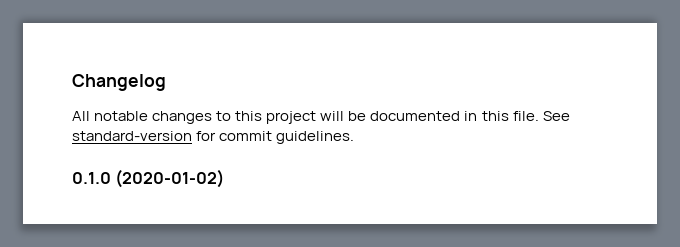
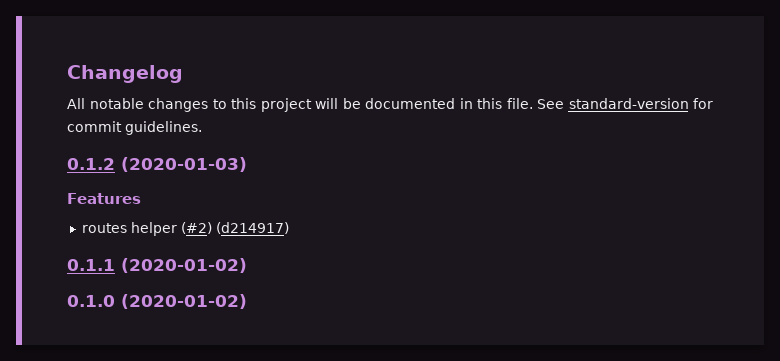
(355, 137) none -> [67,157,247,172] [67,193,141,204] [81,222,289,236] [67,258,247,273] // 0.1.2 (2020-01-03) // Features // routes helper (#2) (d214917) // 0.1.1 (2020-01-02)

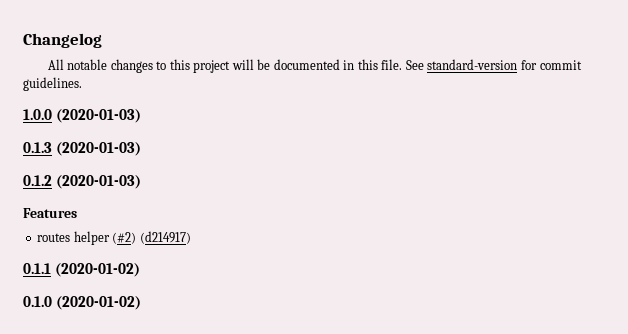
(202, 128) none -> [23,109,142,123] [23,142,142,156] // 1.0.0 (2020-01-03) // 0.1.3 (2020-01-03)

